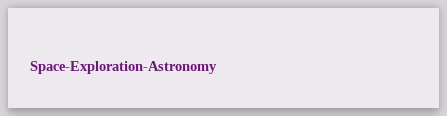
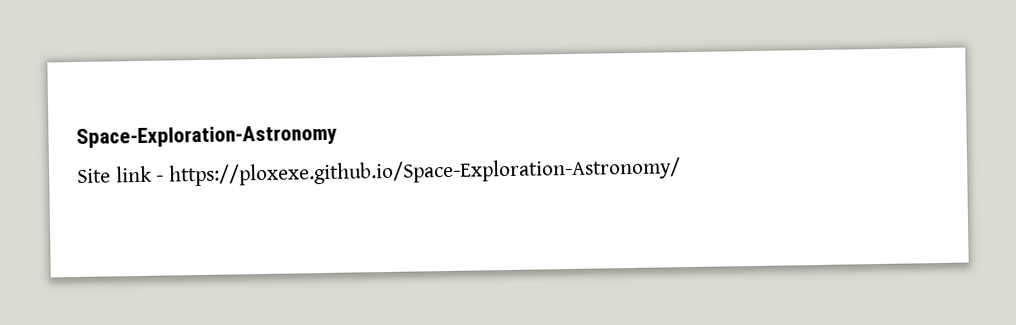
(217, 67) none -> [77,157,682,187] // Site link - https://ploxexe.github.io/Space-Exploration-Astronomy/

